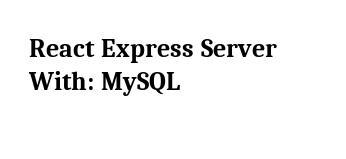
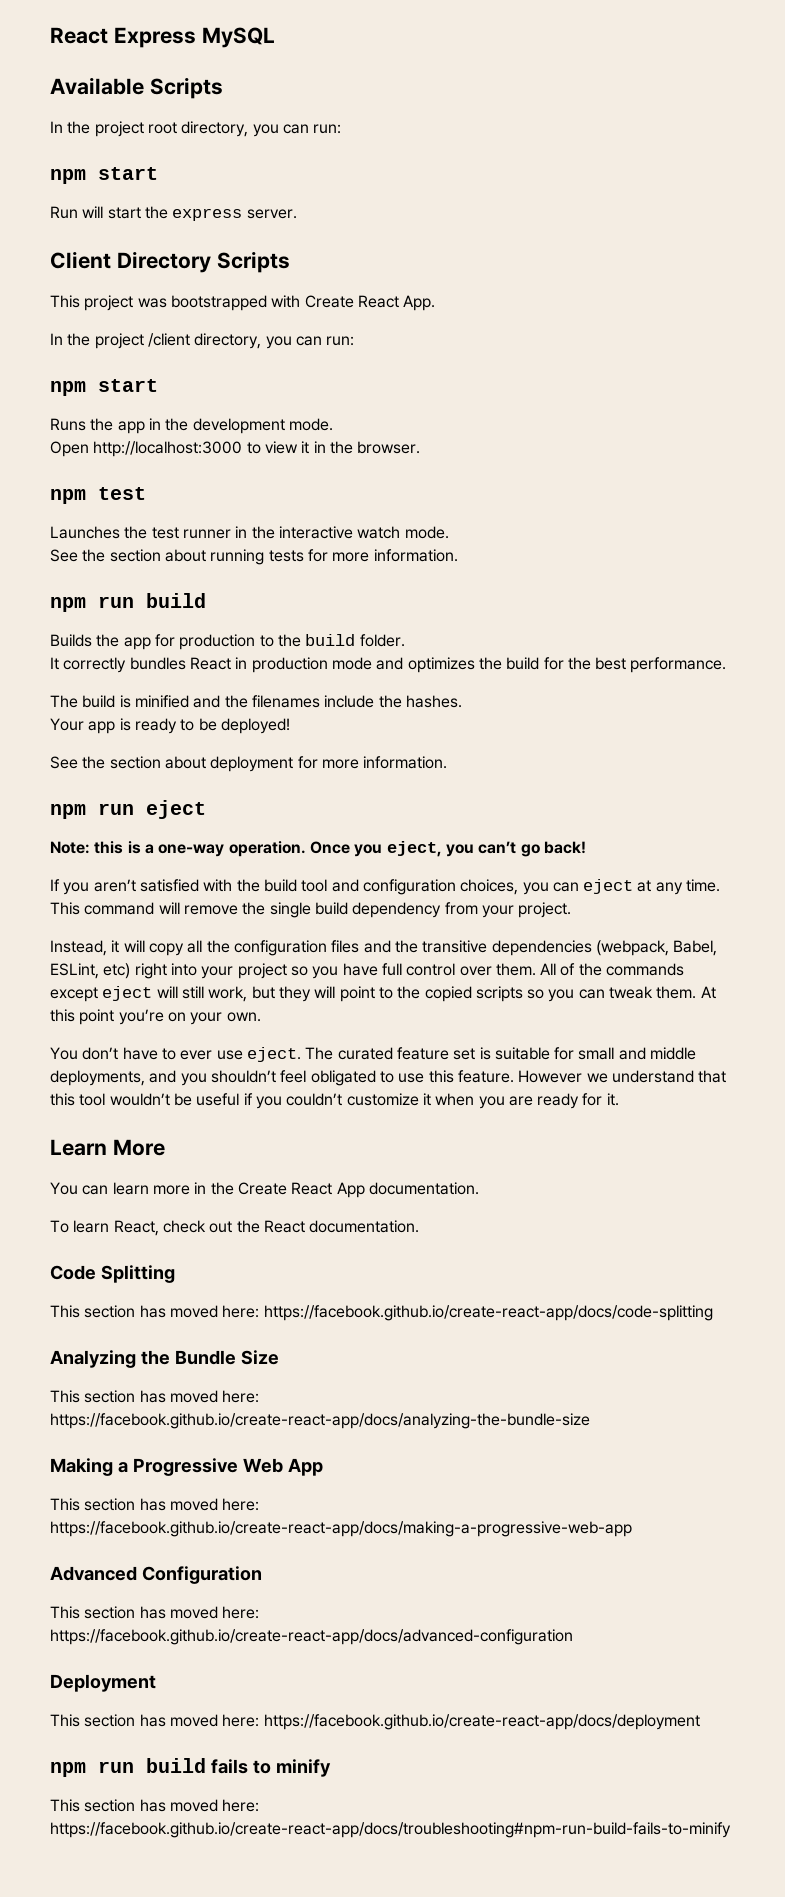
[200,39,277,57] [28,71,94,90] Server With: -> (196, 37) none
(180, 84) none -> [50,77,223,99] [50,121,342,137] [50,167,158,184] [50,206,297,221] [50,251,290,273] [50,295,436,311] [50,333,355,349] [50,379,158,396] [50,418,333,434] [50,441,421,457] [50,487,146,504] [50,526,449,539] [50,549,458,565] [50,593,206,612] [50,634,405,650] [50,657,727,673] [50,695,462,708] [50,718,290,734] [50,756,448,772] [50,800,206,819] [50,841,586,857] [50,879,721,895] [50,902,572,918] [50,940,718,956] [50,963,685,979] [50,986,716,1002] [50,1009,261,1025] [50,1047,697,1062] [50,1070,727,1086] [50,1093,619,1109] [50,1139,165,1156] [50,1182,479,1198] [50,1220,420,1236] [50,1265,175,1283] [50,1305,713,1321] [50,1350,279,1368] [50,1390,260,1403] [50,1413,590,1429] [50,1458,323,1476] [50,1498,260,1511] [50,1521,632,1537] [50,1566,262,1584] [50,1606,260,1619] [50,1629,573,1645] [50,1674,156,1692] [50,1714,700,1730] [50,1758,331,1777] [50,1799,260,1812] [50,1822,731,1838] // Available Scripts // In the project root directory, you can run: // npm start // Run will start the express server. // Client Directory Scripts // This project was bootstrapped with Create React App. // In the project /client directory, you can run: // npm start // Runs the app in the development mode. // Open http://localhost:3000 to view it in the browser. // npm test // Launches the test runner in the interactive watch mode. // See the section about running tests for more information. // npm run build // Builds the app for production to the build folder. // It correctly bundles React in production mode and optimizes the build for the best performance. // The build is minified and the filenames include the hashes. // Your app is ready to be deployed! // See the section about deployment for more information. // npm run eject // Note: this is a one-way operation. Once you eject, you can’t go back! // If you aren’t satisfied with the build tool and configuration choices, you can eject at any time. This command will remove the single build dependency from your project. // Instead, it will copy all the configuration files and the transitive dependencies (webpack, Babel, ESLint, etc) right into your project so you have full control over them. All of the commands except eject will still work, but they will point to the copied scripts so you can tweak them. At this point you’re on your own. // You don’t have to ever use eject. The curated feature set is suitable for small and middle deployments, and you shouldn’t feel obligated to use this feature. However we understand that this tool wouldn’t be useful if you couldn’t customize it when you are ready for it. // Learn More // You can learn more in the Create React App documentation. // To learn React, check out the React documentation. // Code Splitting // This section has moved here: https://facebook.github.io/create-react-app/docs/code-splitting // Analyzing the Bundle Size // This section has moved here: https://facebook.github.io/create-react-app/docs/analyzing-the-bundle-size // Making a Progressive Web App // This section has moved here: https://facebook.github.io/create-react-app/docs/making-a-progressive-web-app // Advanced Configuration // This section has moved here: https://facebook.github.io/create-react-app/docs/advanced-configuration // Deployment // This section has moved here: https://facebook.github.io/create-react-app/docs/deployment // npm run build fails to minify // This section has moved here: https://facebook.github.io/create-react-app/docs/troubleshooting#npm-run-build-fails-to-minify

